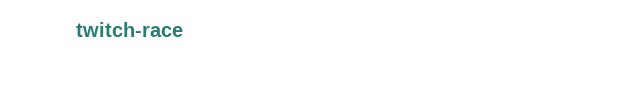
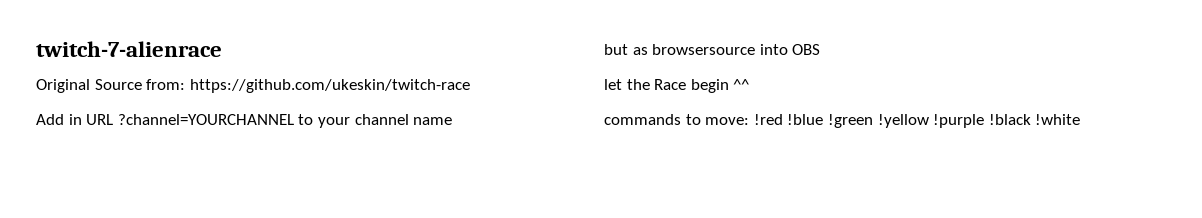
[76,22,183,37] twitch-race -> [36,41,222,57] [36,79,470,93] [36,114,453,128] [604,44,821,55] [604,79,750,93] [604,114,1081,128] twitch-7-alienrace // Original Source from: https://github.com/ukeskin/twitch-race // Add in URL ?channel=YOURCHANNEL to your channel name // but as browsersource into OBS // let the Race begin ^^ // commands to move: !red !blue !green !yellow !purple !black !white

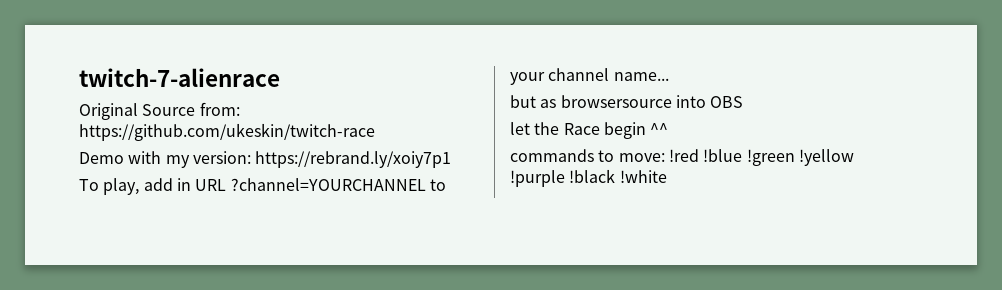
[36,114,64,125] Add -> [79,151,452,168] [79,178,173,195] Demo with my version: https://rebrand.ly/xoiy7p1 // To play, add
[413,117,453,125] name -> [613,72,669,81] name...

